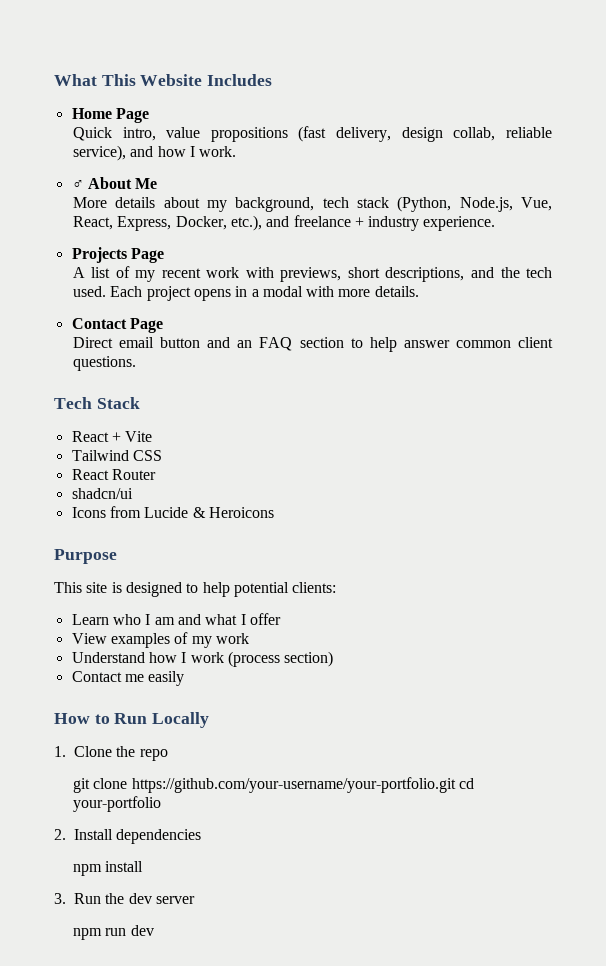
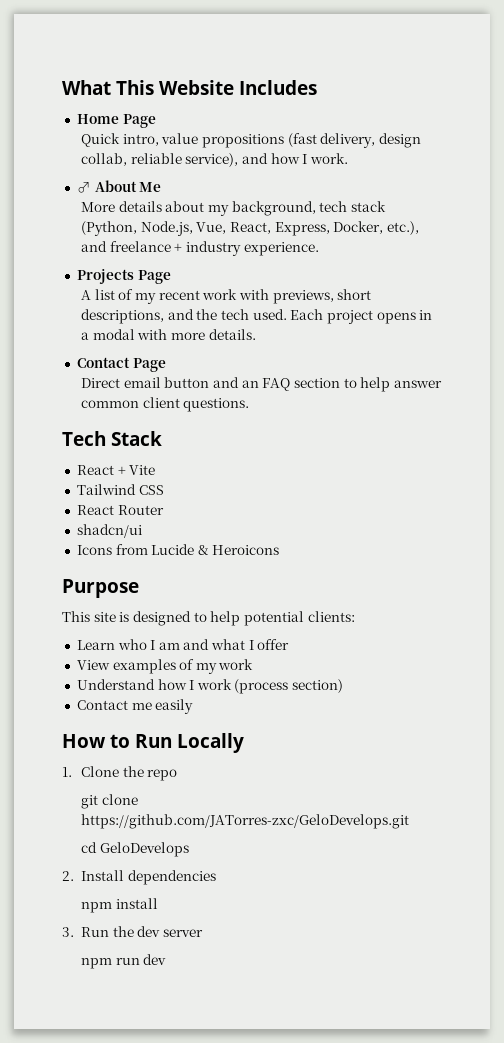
[131,777,474,793] [72,796,161,812] https://github.com/your-username/your-portfolio.git cd your-portfolio -> [81,814,410,829] [81,842,189,857] https://github.com/JATorres-zxc/GeloDevelops.git // cd GeloDevelops

